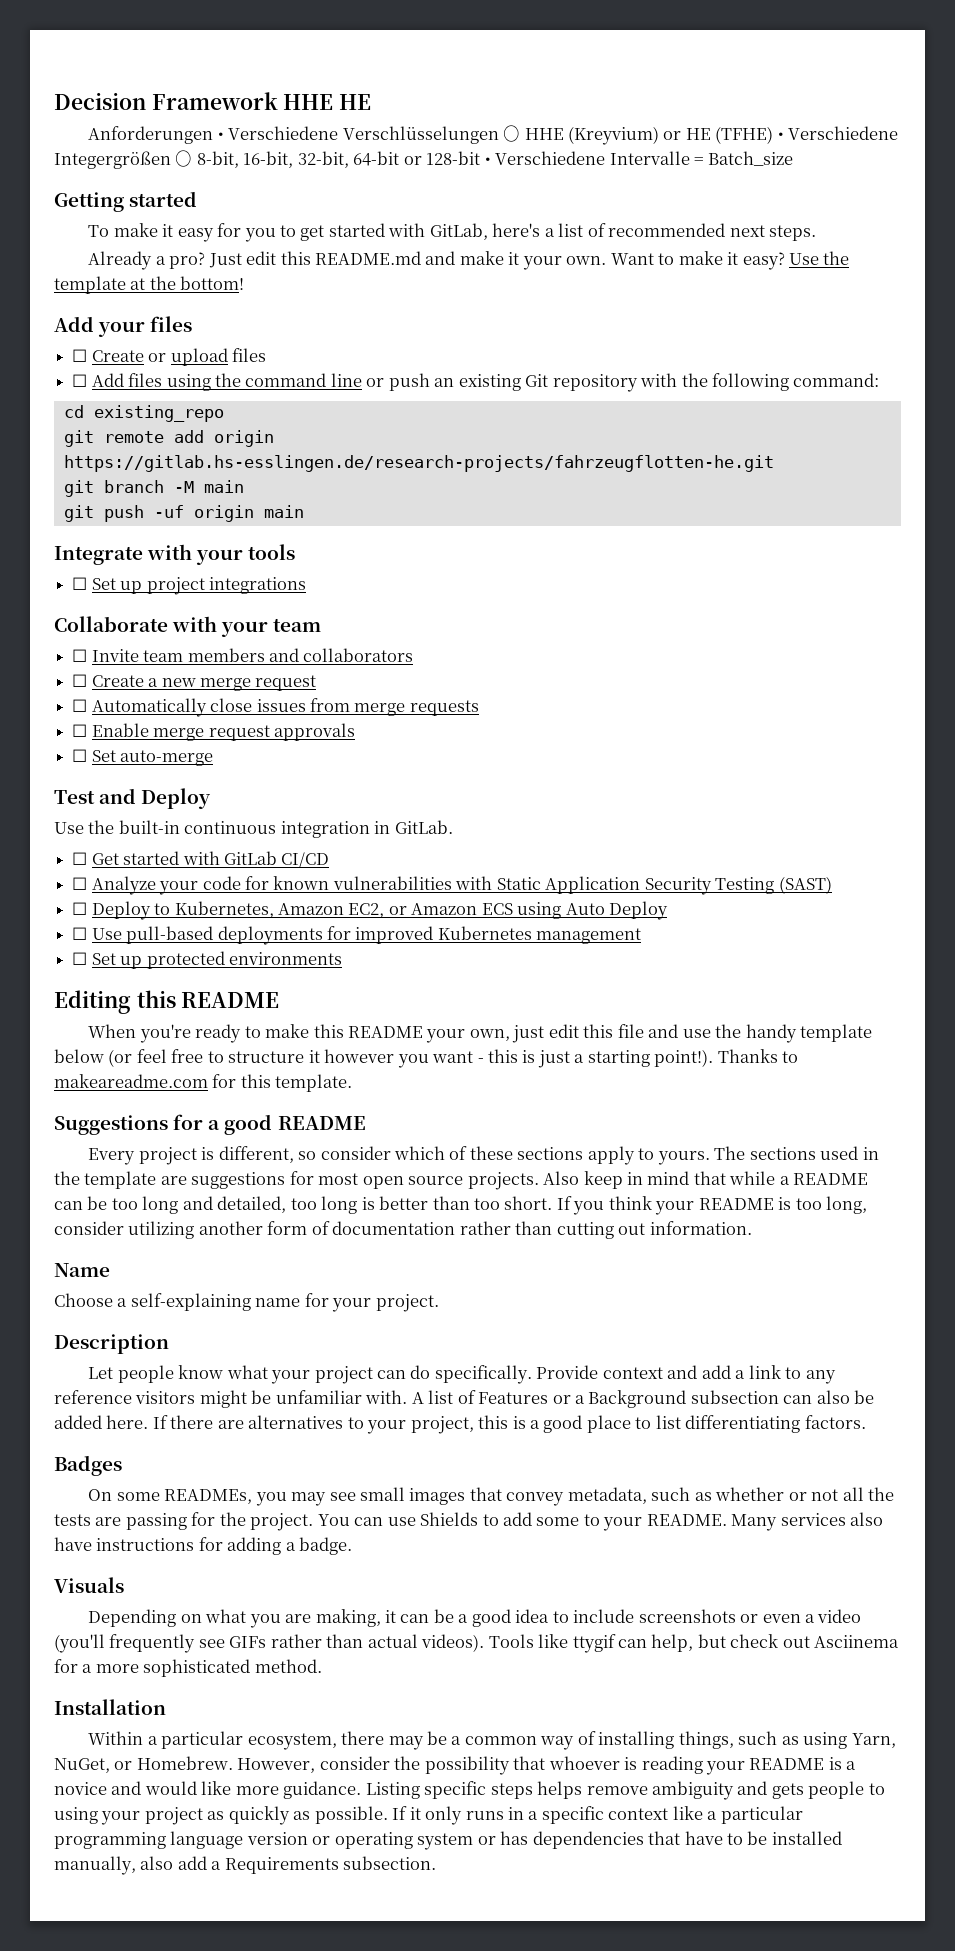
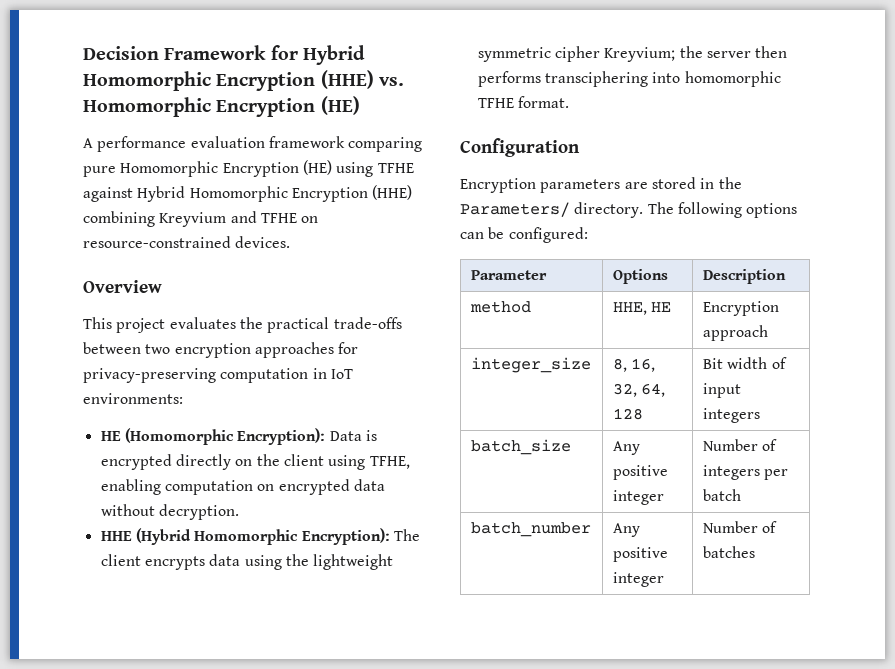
[283,94,372,110] [88,125,899,145] [54,150,794,169] [54,191,198,212] [88,223,817,242] [88,251,850,270] [54,276,245,294] [54,316,193,337] [72,348,266,366] [72,373,880,392] [63,405,224,422] [63,430,274,447] [63,455,774,472] [63,480,244,497] [63,505,304,522] [54,544,296,565] [72,577,306,595] [54,616,322,637] [72,648,414,662] [72,674,317,691] [72,698,479,717] [72,723,355,741] [72,749,214,766] [54,788,212,809] [54,820,453,838] [72,851,330,868] [72,876,832,895] [72,901,669,920] [72,926,642,945] [72,951,342,969] [54,990,280,1014] [88,1024,873,1043] [54,1049,799,1068] [54,1074,353,1092] [54,1114,366,1135] [88,1146,879,1165] [54,1171,869,1190] [54,1196,868,1215] [54,1221,752,1239] [54,1263,110,1277] [54,1293,439,1312] [54,1334,169,1354] [88,1365,836,1384] [54,1390,875,1408] [54,1415,866,1434] [54,1455,122,1476] [88,1487,895,1506] [54,1512,884,1531] [54,1537,353,1555] [54,1577,124,1593] [88,1609,862,1628] [54,1634,900,1653] [54,1659,322,1677] [54,1699,166,1715] [88,1731,896,1750] [54,1756,857,1775] [54,1781,885,1800] [54,1806,803,1825] [54,1831,842,1850] [54,1856,437,1875] HHE HE // Anforderungen • Verschiedene Verschlüsselungen ○ HHE (Kreyvium) or HE (TFHE) • Verschiedene Integergrößen ○ 8-bit, 16-bit, 32-bit, 64-bit or 128-bit • Verschiedene Intervalle = Batch_size // Getting started // To make it easy for you to get started with GitLab, here's a list of recommended next steps. // Already a pro? Just edit this README.md and make it your own. Want to make it easy? Use the template at the bottom! // Add your files // ☐ Create or upload files // ☐ Add files using the command line or push an existing Git repository with the following command: // cd existing_repo // git remote add origin https://gitlab.hs-esslingen.de/research-projects/fahrzeugflotten-he.git // git branch -M main // git push -uf origin main // Integrate with your tools // ☐ Set up project integrations // Collaborate with your team // ☐ Invite team members and collaborators // ☐ Create a new merge request // ☐ Automatically close issues from merge requests // ☐ Enable merge request approvals // ☐ Set auto-merge // Test and Deploy // Use the built-in continuous integration in GitLab. // ☐ Get started with GitLab CI/CD // ☐ Analyze your code for known vulnerabilities with Static Application Security Testing (SAST) // ☐ Deploy to Kubernetes, Amazon EC2, or Amazon ECS using Auto Deploy // ☐ Use pull-based deployments for improved Kubernetes management // ☐ Set up protected environments // Editing this README // When you're ready to make this README your own, just edit this file and use the handy template below (or feel free to structure it however you want - this is just a starting point!). Thanks to makeareadme.com for this template. // Suggestions for a good README // Every project is different, so consider which of these sections apply to yours. The sections used in the template are suggestions for most open source projects. Also keep in mind that while a README can be too long and detailed, too long is better than too short. If you think your README is too long, consider utilizing another form of documentation rather than cutting out information. // Name // Choose a self-explaining name for your project. // Description // Let people know what your project can do specifically. Provide context and add a link to any reference visitors might be unfamiliar with. A list of Features or a Background subsection can also be added here. If there are alternatives to your project, this is a good place to list differentiating factors. // Badges // On some READMEs, you may see small images that convey metadata, such as whether or not all the tests are passing for the project. You can use Shields to add some to your README. Many services also have instructions for adding a badge. // Visuals // Depending on what you are making, it can be a good idea to include screenshots or even a video (you'll frequently see GIFs rather than actual videos). Tools like ttygif can help, but check out Asciinema for a more sophisticated method. // Installation // Within a particular ecosystem, there may be a common way of installing things, such as using Yarn, NuGet, or Homebrew. However, consider the possibility that whoever is reading your README is a novice and would like more guidance. Listing specific steps helps remove ambiguity and gets people to using your project as quickly as possible. If it only runs in a specific context like a particular programming language version or operating system or has dependencies that have to be installed manually, also add a Requirements subsection. -> [270,45,366,65] [83,70,405,91] [83,96,360,117] [83,136,423,152] [83,160,414,177] [83,185,413,202] [83,211,319,227] [83,236,291,248] [83,280,162,293] [83,317,402,333] [83,342,359,358] [83,368,353,383] [83,393,183,404] [100,428,377,445] [100,454,410,470] [100,479,385,495] [100,504,239,520] [100,528,420,545] [100,554,394,570] [477,46,788,62] [477,71,781,87] [477,96,569,108] [460,138,580,157] [460,177,742,193] [460,202,798,218] [460,227,588,243] [470,270,547,280] [612,269,668,284] [702,269,786,284] [469,301,531,313] [612,302,672,315] [702,301,779,316] [702,325,768,341] [470,357,591,373] [612,358,656,372] [612,383,666,397] [612,408,643,420] [702,357,787,369] [702,383,741,398] [702,408,760,423] [470,439,571,455] [612,441,640,455] [612,465,668,480] [612,490,664,505] [702,439,778,451] [702,465,789,480] [702,489,741,501] [470,522,591,537] [612,523,640,537] [612,547,668,562] [612,572,664,587] [702,521,778,533] [702,546,755,558] for Hybrid Homomorphic Encryption (HHE) vs. Homomorphic Encryption (HE) // A performance evaluation framework comparing pure Homomorphic Encryption (HE) using TFHE against Hybrid Homomorphic Encryption (HHE) combining Kreyvium and TFHE on resource-constrained devices. // Overview // This project evaluates the practical trade-offs between two encryption approaches for privacy-preserving computation in IoT environments: // HE (Homomorphic Encryption): Data is encrypted directly on the client using TFHE, enabling computation on encrypted data without decryption. // HHE (Hybrid Homomorphic Encryption): The client encrypts data using the lightweight symmetric cipher Kreyvium; the server then performs transciphering into homomorphic TFHE format. // Configuration // Encryption parameters are stored in the Parameters/ directory. The following options can be configured: // Parameter | Options | Description // method | HHE, HE | Encryption approach // integer_size | 8, 16, 32, 64, 128 | Bit width of input integers // batch_size | Any positive integer | Number of integers per batch // batch_number | Any positive integer | Number of batches

